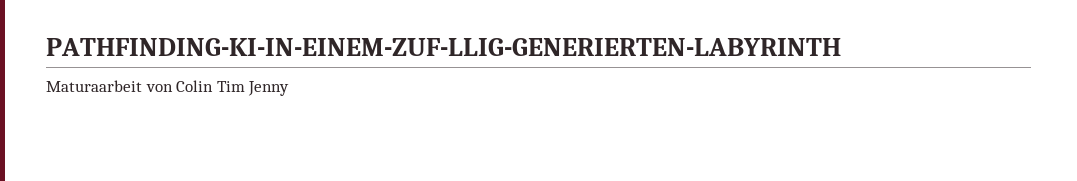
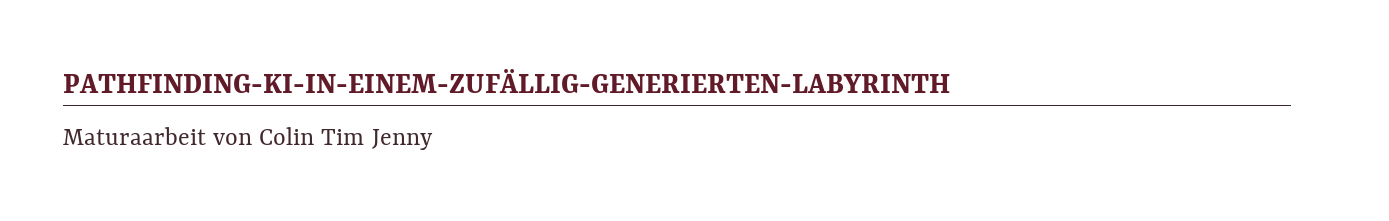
[46,38,841,56] PATHFINDING-KI-IN-EINEM-ZUF-LLIG-GENERIERTEN-LABYRINTH -> [63,69,950,93] PATHFINDING-KI-IN-EINEM-ZUFÄLLIG-GENERIERTEN-LABYRINTH

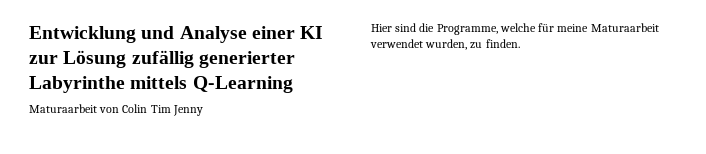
[63,69,950,93] PATHFINDING-KI-IN-EINEM-ZUFÄLLIG-GENERIERTEN-LABYRINTH -> [29,26,324,43] [29,50,295,68] [29,76,293,93] Entwicklung und Analyse einer KI zur Lösung zufällig generierter Labyrinthe mittels Q-Learning
(433, 139) none -> [371,23,659,35] [370,39,520,50] // Hier sind die Programme, welche für meine Maturaarbeit verwendet wurden, zu finden.

